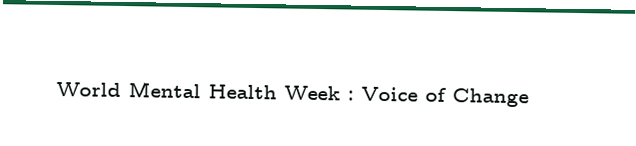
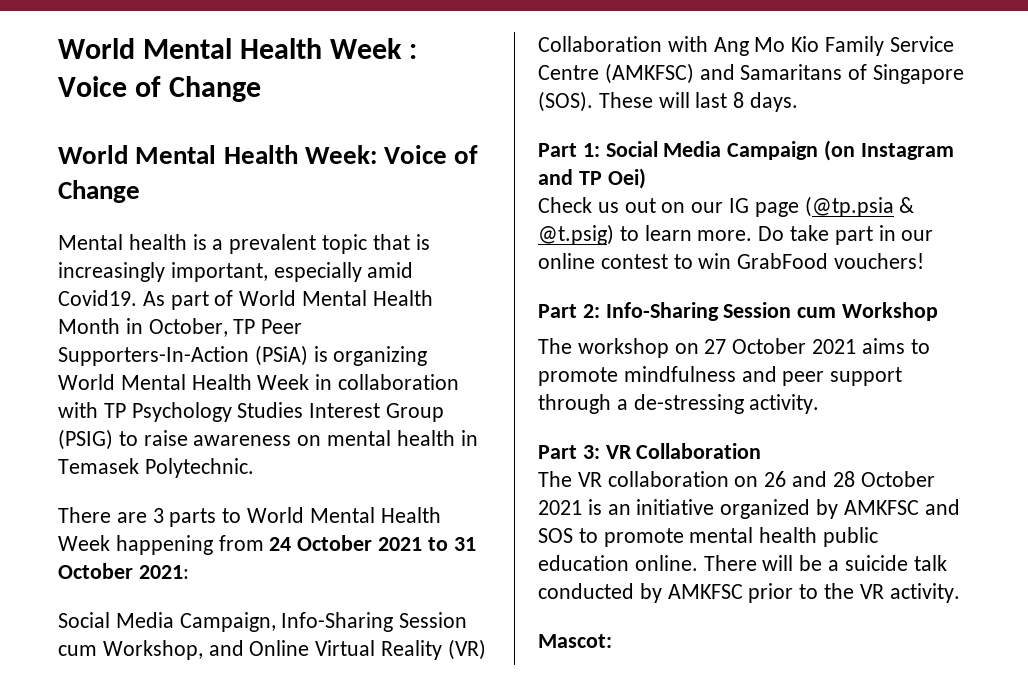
(529, 98) none -> [58,145,479,164] [58,180,140,203] [58,234,430,254] [58,262,414,282] [58,290,433,310] [58,318,303,337] [58,345,428,366] [58,374,460,390] [58,402,445,422] [58,429,478,450] [58,458,254,478] [58,507,441,527] [58,535,476,555] [58,563,189,579] [58,612,468,632] [58,639,486,660] [538,36,954,56] [538,63,965,84] [538,91,799,112] [538,140,954,161] [538,168,646,189] [538,196,915,217] [538,224,934,245] [538,253,925,269] [538,302,939,321] [538,338,930,358] [538,366,903,386] [538,394,820,414] [538,443,762,459] [538,471,935,487] [538,499,960,519] [538,527,879,547] [538,555,947,571] [538,583,960,603] [538,634,612,648] // World Mental Health Week: Voice of Change // Mental health is a prevalent topic that is increasingly important, especially amid Covid19. As part of World Mental Health Month in October, TP Peer Supporters-In-Action (PSiA) is organizing World Mental Health Week in collaboration with TP Psychology Studies Interest Group (PSIG) to raise awareness on mental health in Temasek Polytechnic. // There are 3 parts to World Mental Health Week happening from 24 October 2021 to 31 October 2021: // Social Media Campaign, Info-Sharing Session cum Workshop, and Online Virtual Reality (VR) Collaboration with Ang Mo Kio Family Service Centre (AMKFSC) and Samaritans of Singapore (SOS). These will last 8 days. // Part 1: Social Media Campaign (on Instagram and TP Oei) // Check us out on our IG page (@tp.psia & @t.psig) to learn more. Do take part in our online contest to win GrabFood vouchers! // Part 2: Info-Sharing Session cum Workshop // The workshop on 27 October 2021 aims to promote mindfulness and peer support through a de-stressing activity. // Part 3: VR Collaboration // The VR collaboration on 26 and 28 October 2021 is an initiative organized by AMKFSC and SOS to promote mental health public education online. There will be a suicide talk conducted by AMKFSC prior to the VR activity. // Mascot:

